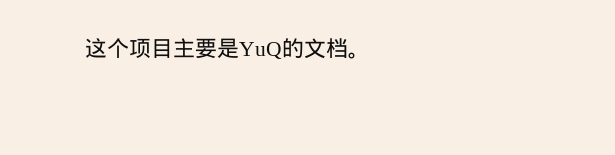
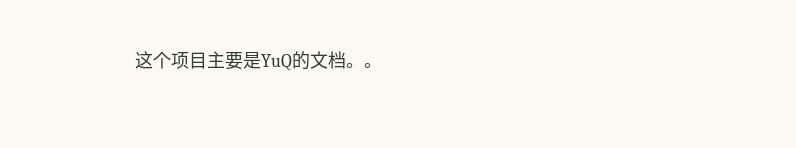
(370, 55) none -> [363,63,382,68] 。

